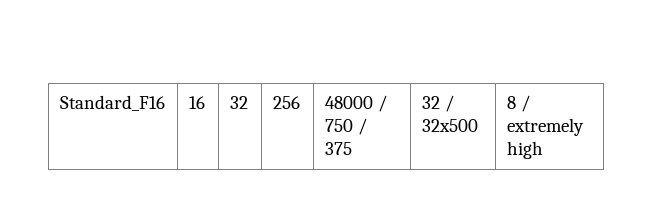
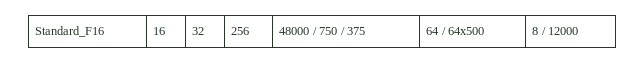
[421,95,455,112] [421,119,478,132] 32 / 32x500 -> [426,27,485,35] 64 / 64x500
[506,118,584,136] [506,141,543,159] extremely high -> [548,27,579,35] 12000

